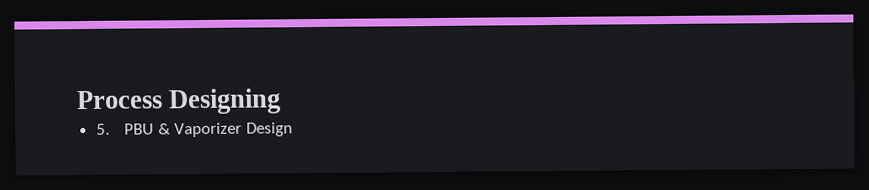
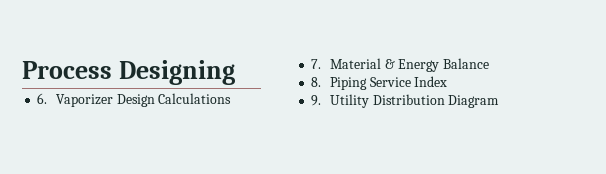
[95,122,294,138] 5. PBU & Vaporizer Design -> [37,93,232,107] [311,58,490,72] [311,76,448,90] [311,94,500,108] 6. Vaporizer Design Calculations // 7. Material & Energy Balance // 8. Piping Service Index // 9. Utility Distribution Diagram

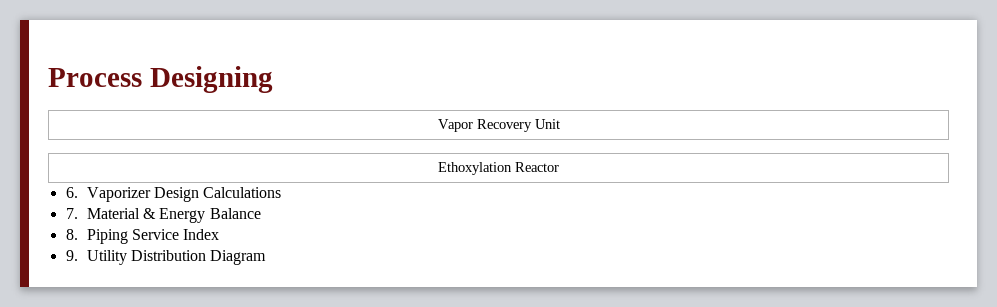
(235, 72) none -> [437,119,560,132] [438,162,559,175] // Vapor Recovery Unit // Ethoxylation Reactor

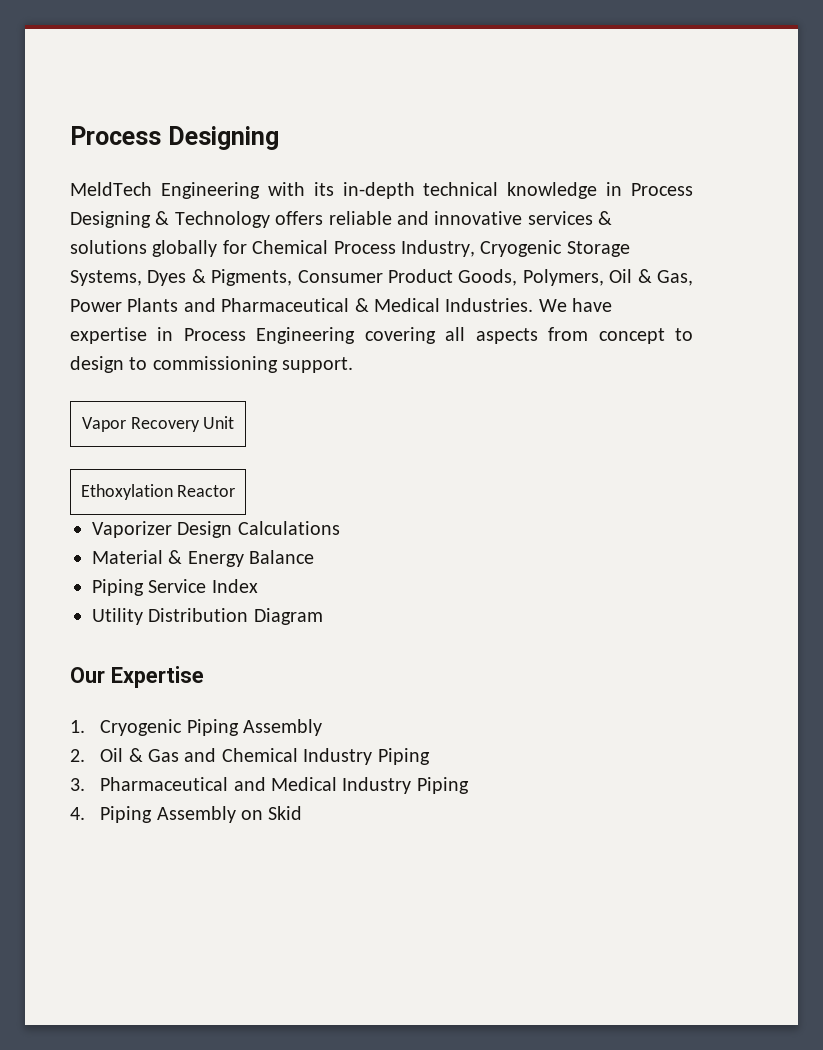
[48,66,273,93] Process Designing -> [70,126,279,150] [70,182,693,199] [70,211,613,228] [70,240,630,257] [70,269,693,286] [70,298,613,312] [70,327,693,344] [70,356,354,373] Process Designing // MeldTech Engineering with its in-depth technical knowledge in Process Designing & Technology offers reliable and innovative services & solutions globally for Chemical Process Industry, Cryogenic Storage Systems, Dyes & Pigments, Consumer Product Goods, Polymers, Oil & Gas, Power Plants and Pharmaceutical & Medical Industries. We have expertise in Process Engineering covering all aspects from concept to design to commissioning support.
[65,187,78,198] 6. -> (236, 491) none
[65,208,78,219] 7. -> (340, 528) none
[65,229,78,240] 8. -> (315, 557) none
[65,250,78,261] 9. -> (258, 586) none
(267, 257) none -> [70,666,204,688] [70,719,322,736] [70,748,430,765] [70,777,469,794] [70,806,303,823] // Our Expertise // 1. Cryogenic Piping Assembly // 2. Oil & Gas and Chemical Industry Piping // 3. Pharmaceutical and Medical Industry Piping // 4. Piping Assembly on Skid

